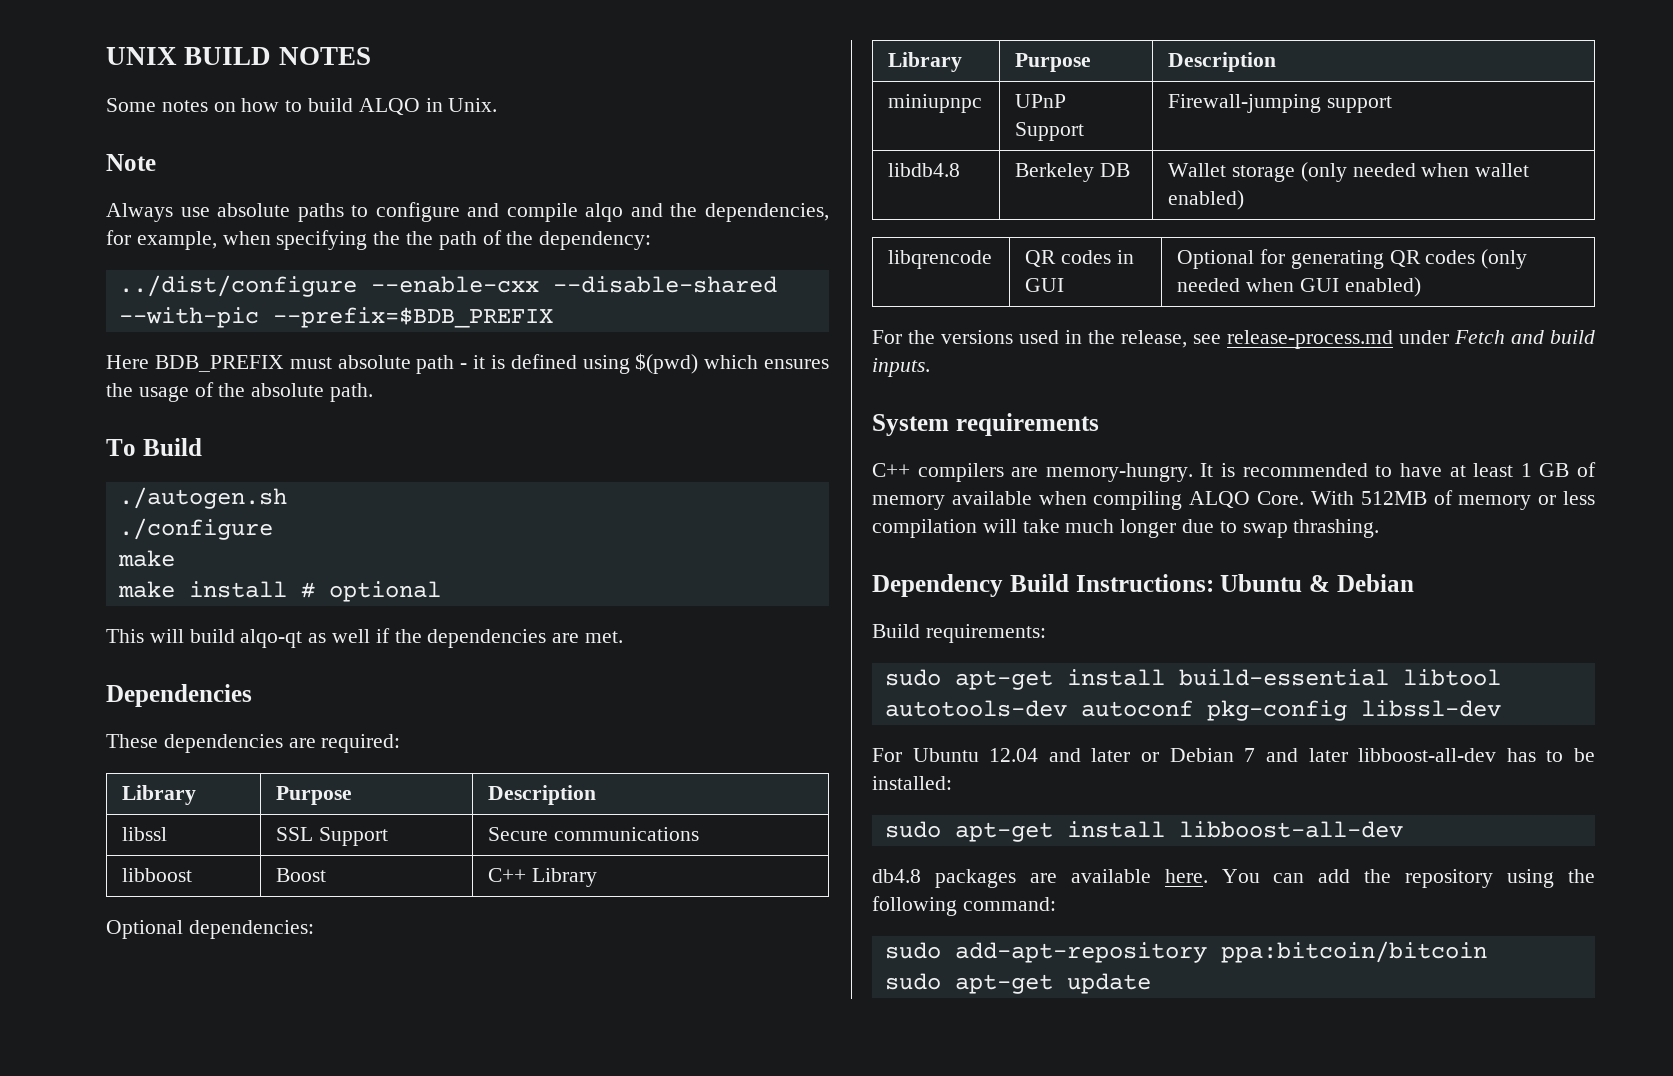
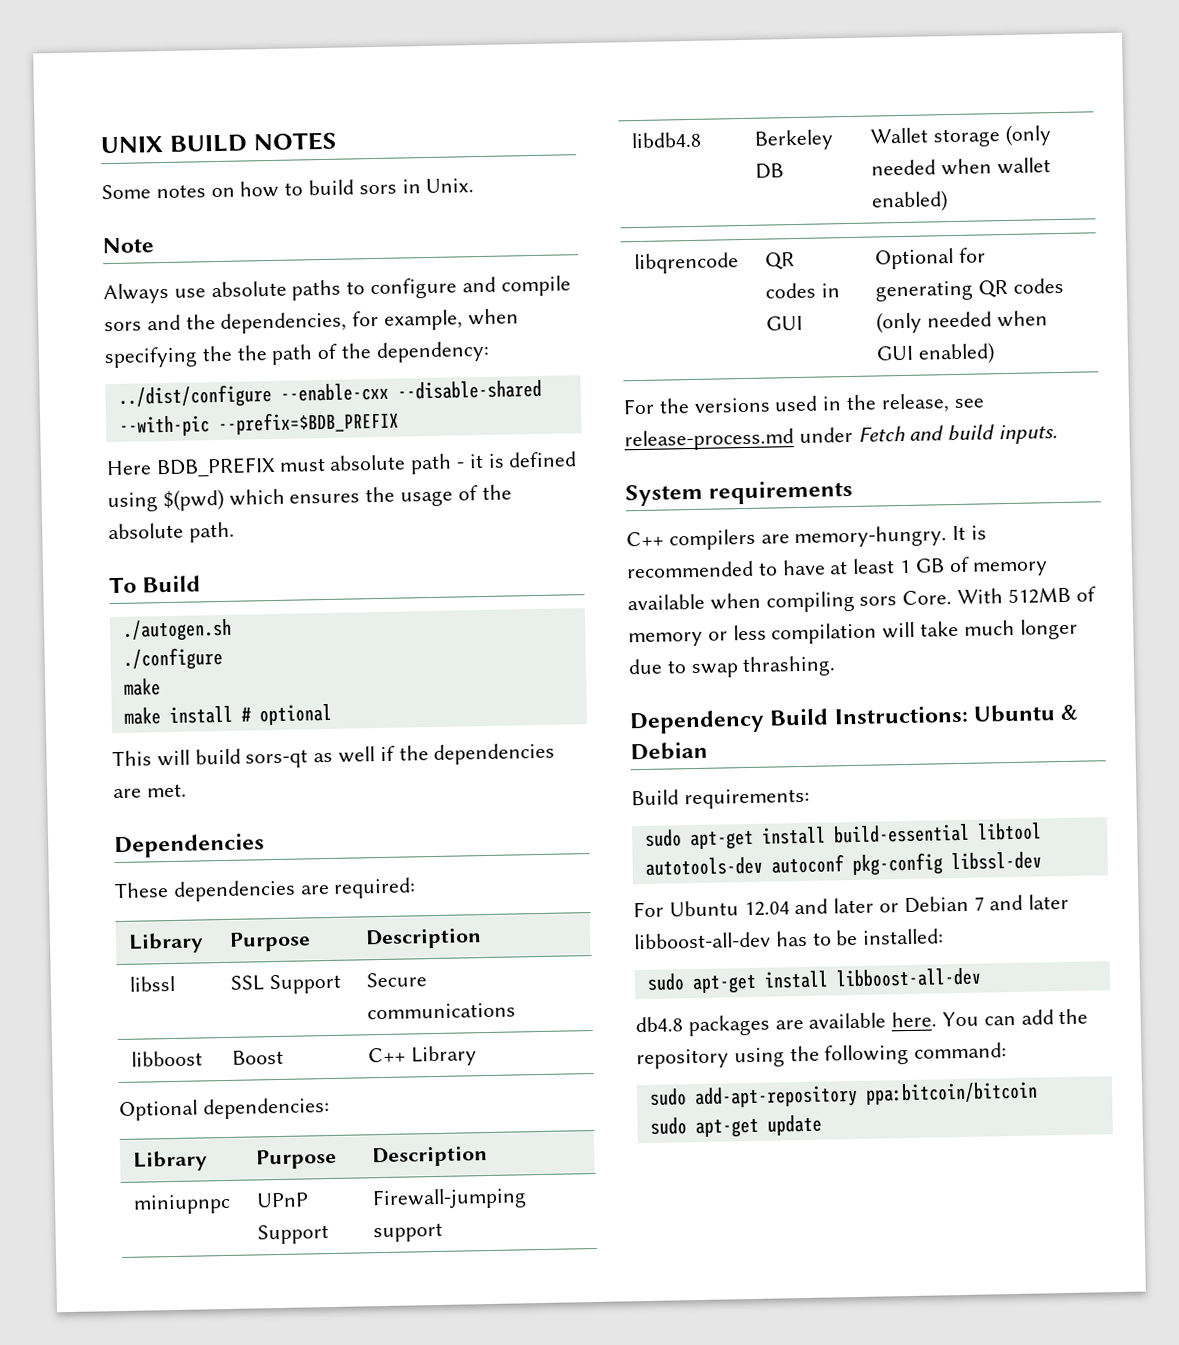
[358,98,420,115] ALQO -> [358,184,397,195] sors
[585,203,624,222] alqo -> [104,321,142,332] sors
[240,629,303,648] alqo-qt -> [245,749,309,769] sors-qt
[1189,491,1251,508] ALQO -> [859,596,898,606] sors

